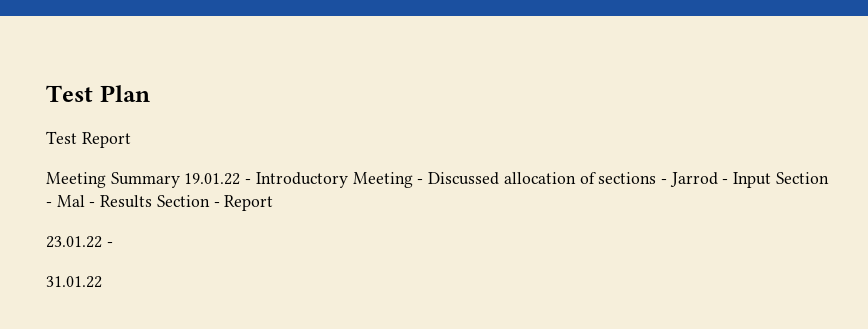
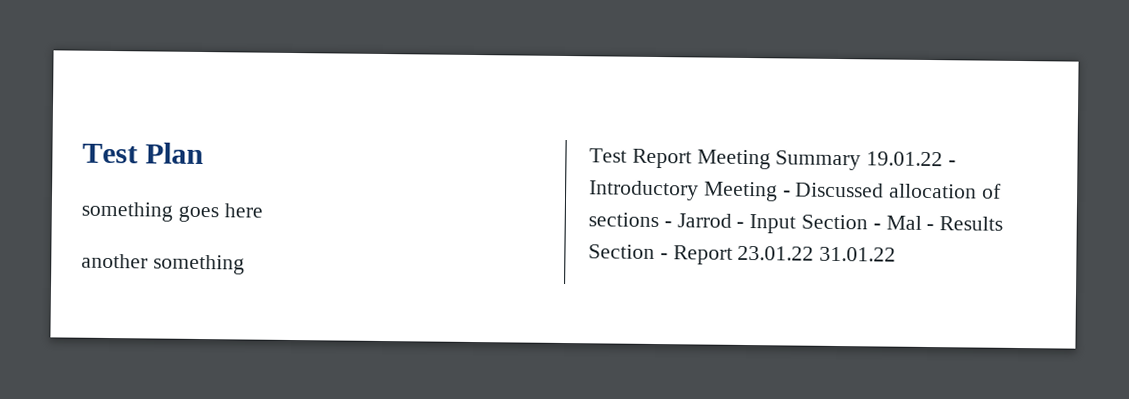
(150, 93) none -> [81,201,263,223] [81,253,245,275] // something goes here // another something
(131, 140) // -> (692, 158) none
[46,236,113,248] // 23.01.22 - // -> [737,245,815,261] 23.01.22

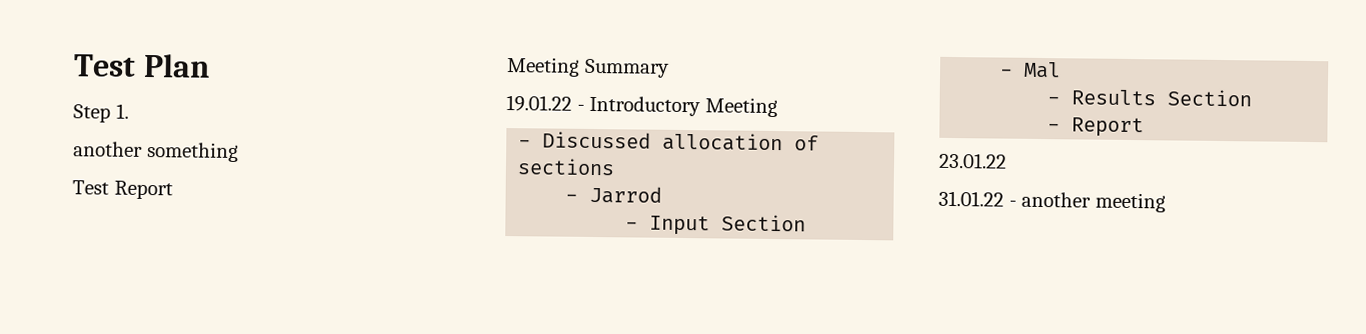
[81,201,263,223] something goes here -> [73,103,129,123] Step 1.
(692, 158) none -> (173, 190) //
(862, 160) none -> (670, 68) //
(778, 191) none -> (778, 107) //
(659, 220) none -> (616, 167) //
(732, 220) none -> (663, 194) //
(869, 222) none -> (807, 223) //
(922, 222) none -> (1062, 70) //
(655, 251) none -> (1253, 98) //
(733, 255) none -> (1145, 127) //
[819,246,897,262] 31.01.22 -> [938,190,1166,213] // 31.01.22 - another meeting

